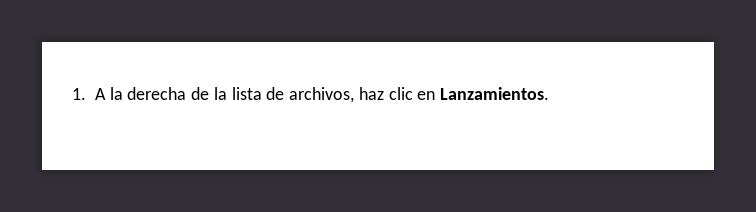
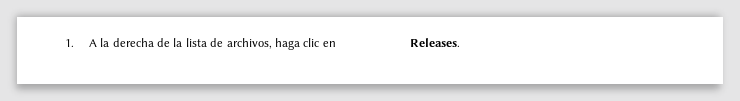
[358,87,384,100] haz -> [274,38,300,50] haga
[440,87,550,100] Lanzamientos. -> [409,38,460,47] Releases.

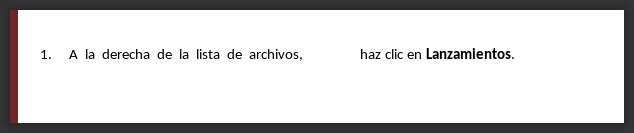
[274,38,300,50] haga -> [359,49,381,59] haz
[409,38,460,47] Releases. -> [425,48,515,59] Lanzamientos.

